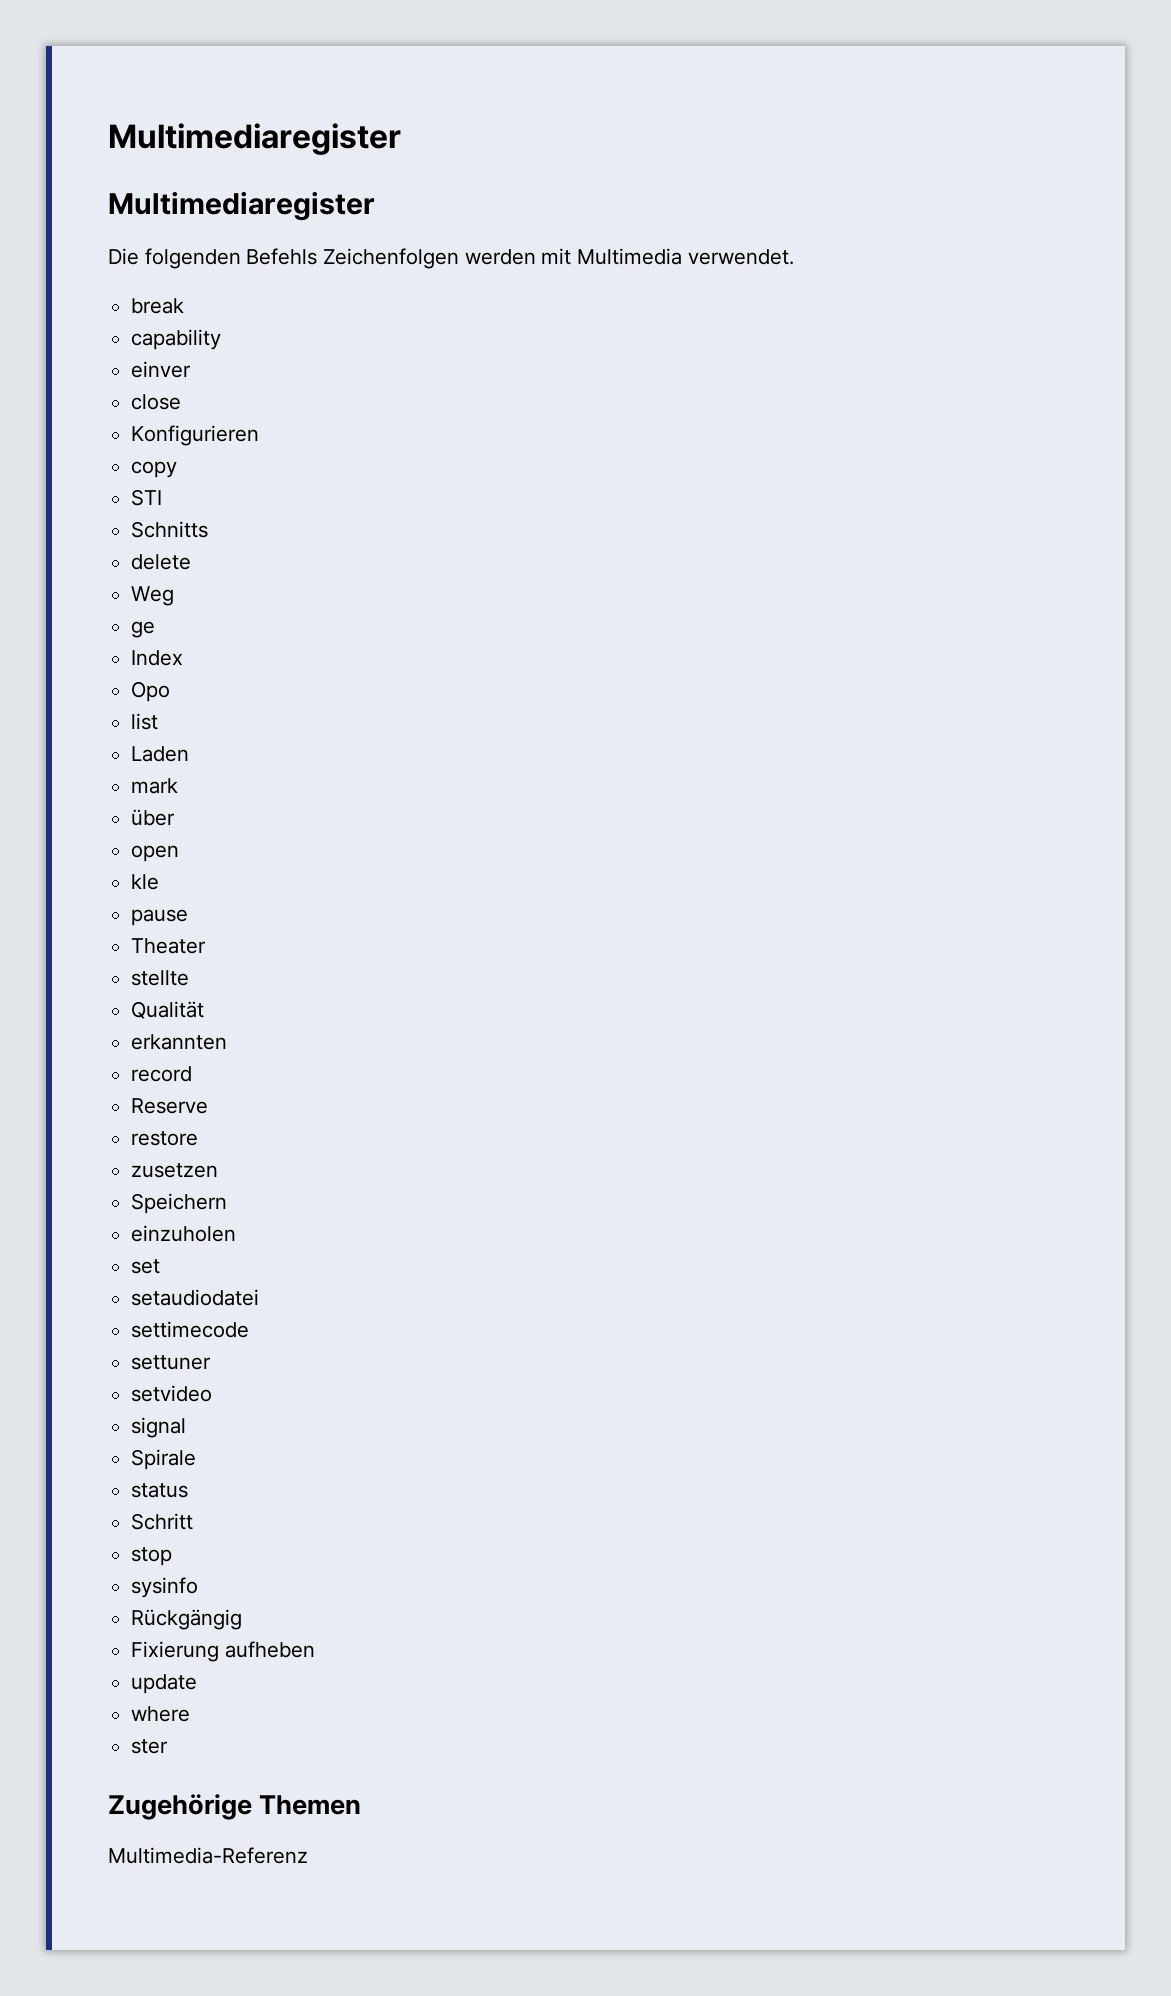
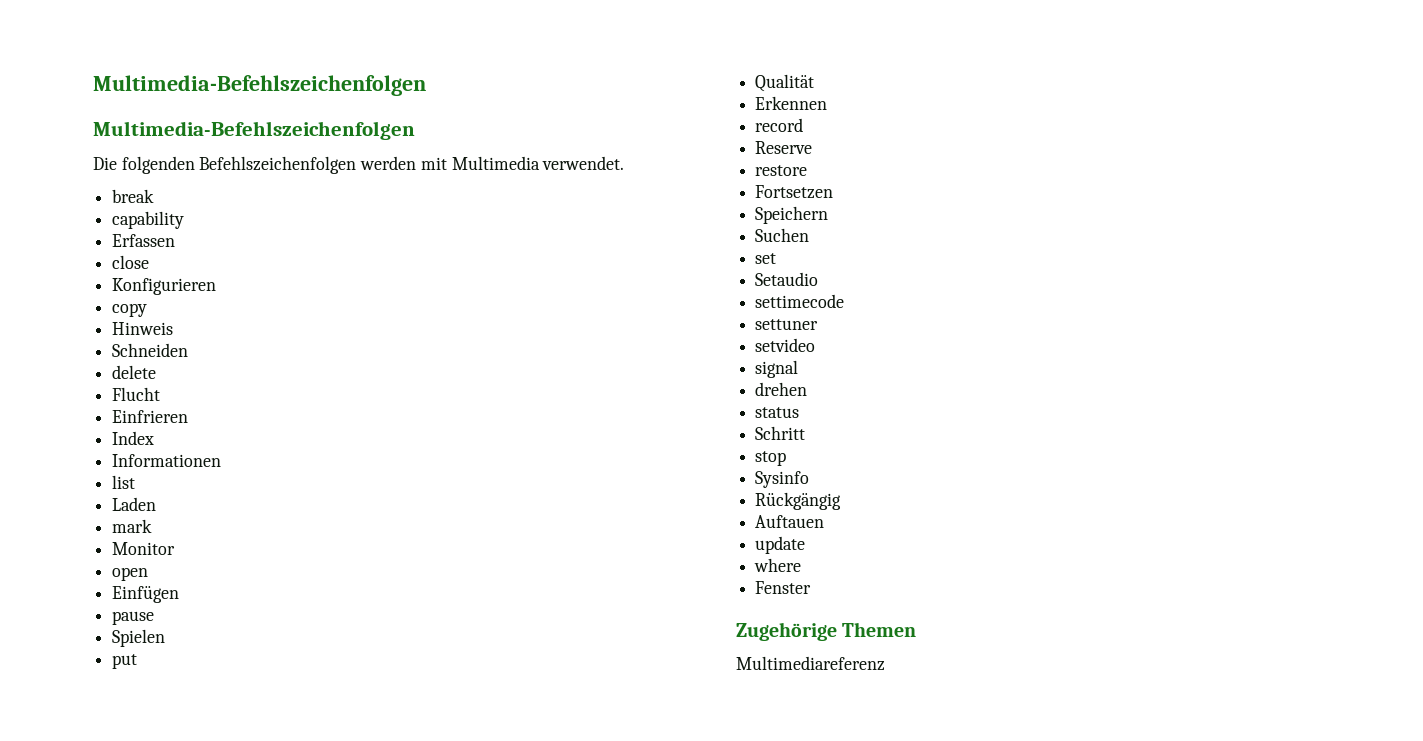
[108,123,401,155] [108,191,375,221] Multimediaregister // Multimediaregister -> [93,75,426,96] [93,121,415,140] Multimedia-Befehlszeichenfolgen // Multimedia-Befehlszeichenfolgen
[246,248,460,269] Befehls Zeichenfolgen -> [199,156,357,174] Befehlszeichenfolgen
[131,361,192,378] einver -> [112,234,176,247] Erfassen
[131,489,163,506] [131,521,209,538] STI // Schnitts -> [112,322,174,335] [112,343,189,357] Hinweis // Schneiden
[131,586,175,606] [131,621,156,638] Weg // ge -> [112,387,161,401] [112,410,189,423] Flucht // Einfrieren
[131,681,171,702] Opo -> [112,454,222,467] Informationen
[131,809,176,826] über -> [112,542,176,555] Monitor
[131,874,160,890] kle -> [112,586,180,603] Einfügen
[131,938,207,954] [131,970,190,986] Theater // stellte -> [112,629,166,647] [112,654,138,669] Spielen // put
[131,1034,228,1050] erkannten -> [755,96,828,110] Erkennen
[131,1163,219,1178] zusetzen -> [755,185,834,199] Fortsetzen
[131,1225,237,1242] einzuholen -> [755,228,810,242] Suchen
[131,1289,260,1306] setaudiodatei -> [755,272,819,286] Setaudio
[131,1449,197,1470] Spirale -> [755,382,808,396] drehen
[131,1577,199,1598] sysinfo -> [755,471,810,488] Sysinfo
[131,1641,315,1662] Fixierung aufheben -> [755,515,825,528] Auftauen
[131,1739,169,1754] ster -> [755,581,812,594] Fenster
[108,1847,308,1864] Multimedia-Referenz -> [736,656,885,671] Multimediareferenz

